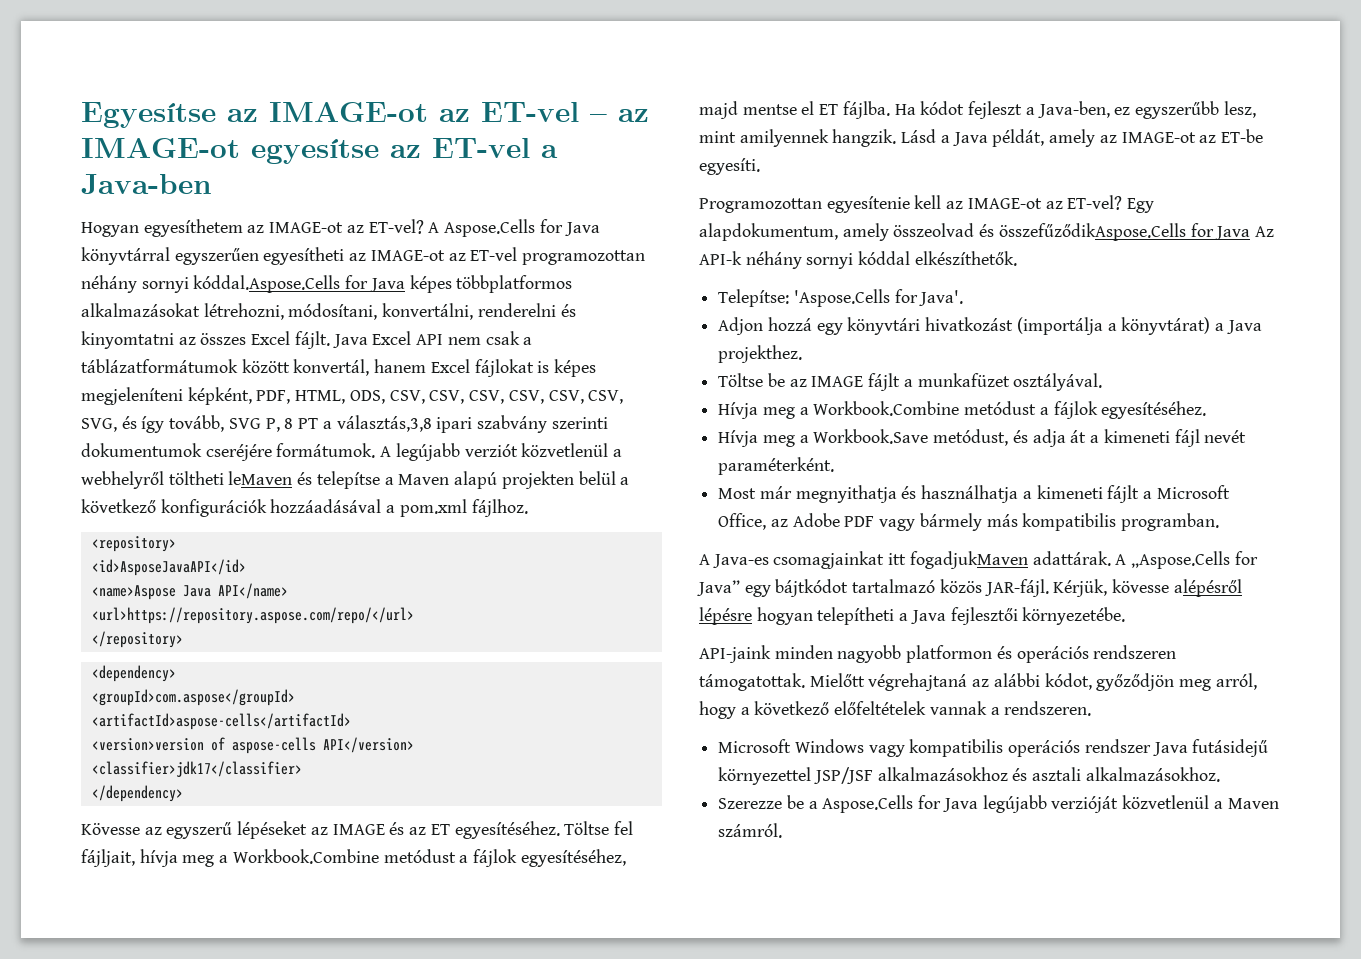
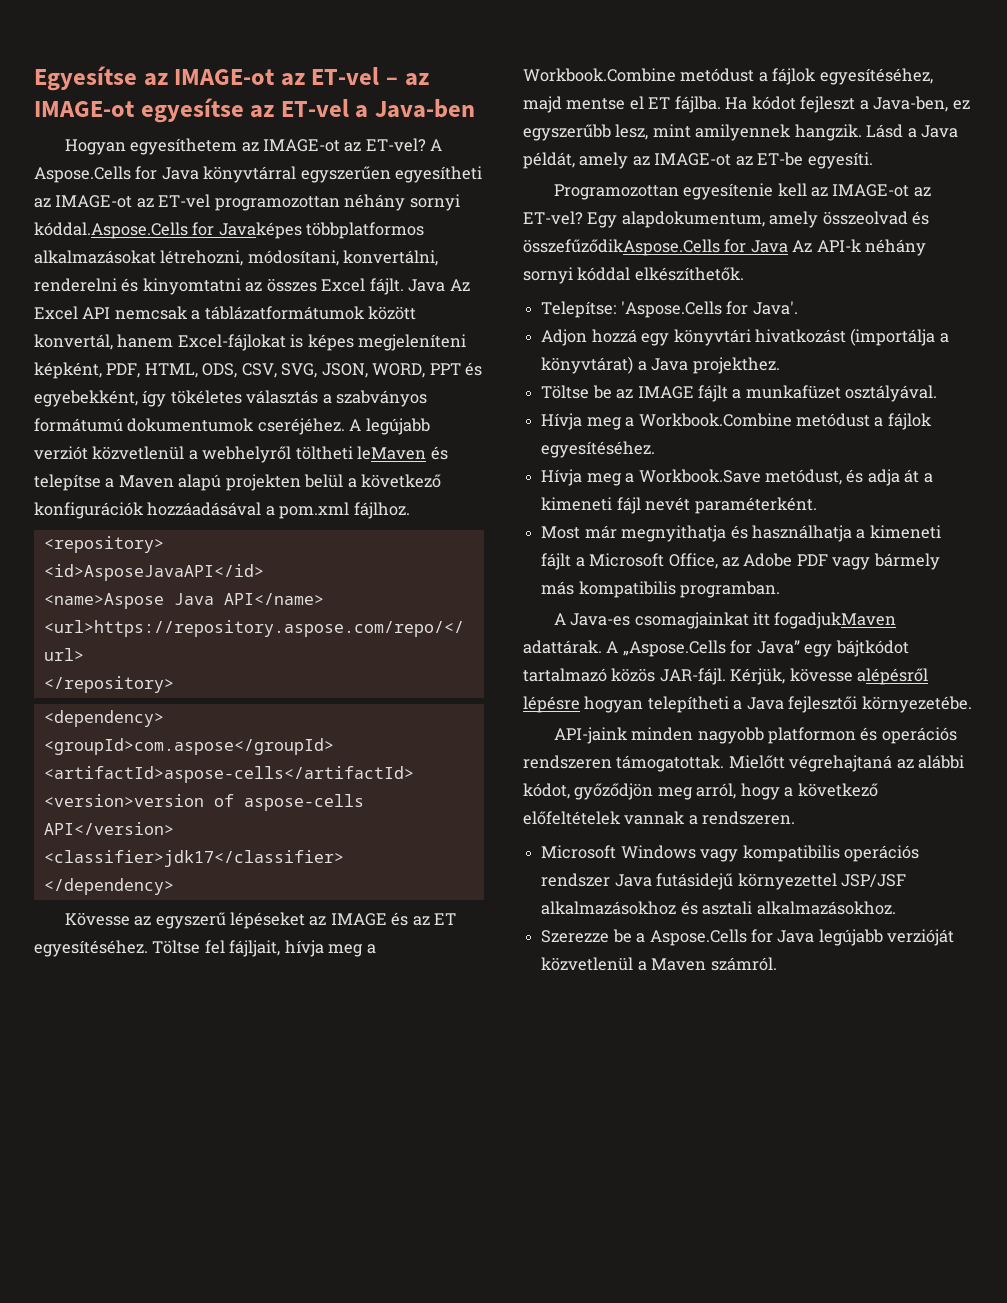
[369,275,452,293] Java képes -> [218,222,302,239] Javaképes
(368, 341) none -> [449,279,470,291] Az
[447,331,520,345] nem csak -> [114,306,188,320] nemcsak
[430,359,534,377] Excel fájlokat -> [177,334,286,351] Excel-fájlokat
[429,390,624,404] [81,415,608,433] [81,443,376,461] CSV, CSV, CSV, CSV, CSV, SVG, és így tovább, SVG P, 8 PT a választás,3,8 ipari szabvány szerinti dokumentumok cseréjére formátumok. -> [281,362,483,378] [34,390,428,407] [34,418,345,435] SVG, JSON, WORD, PPT és egyebekként, így tökéletes választás a szabványos formátumú dokumentumok cseréjéhez.

